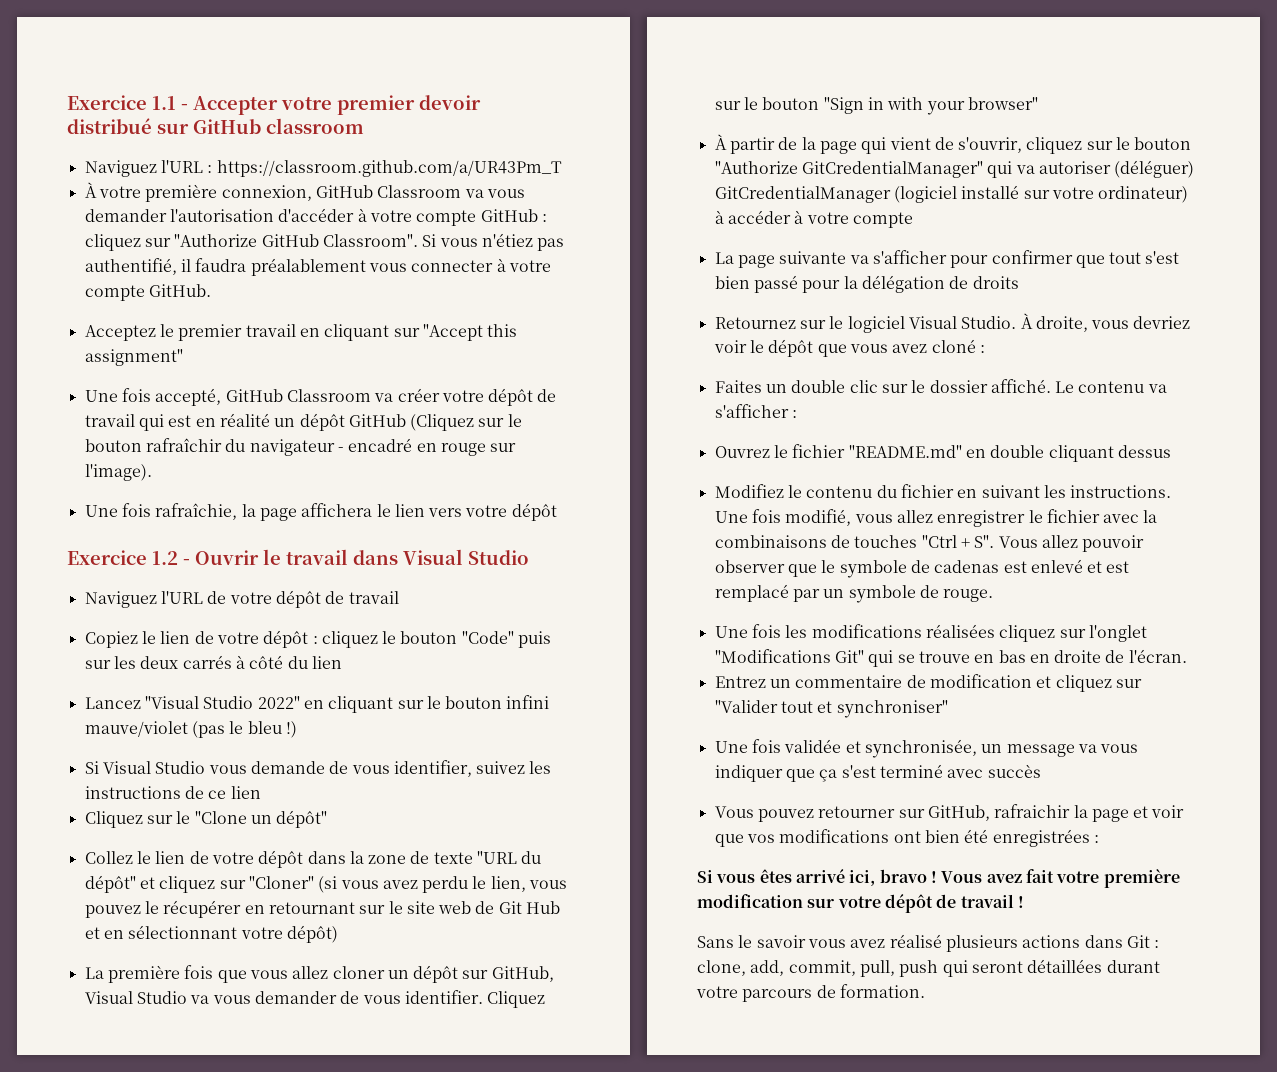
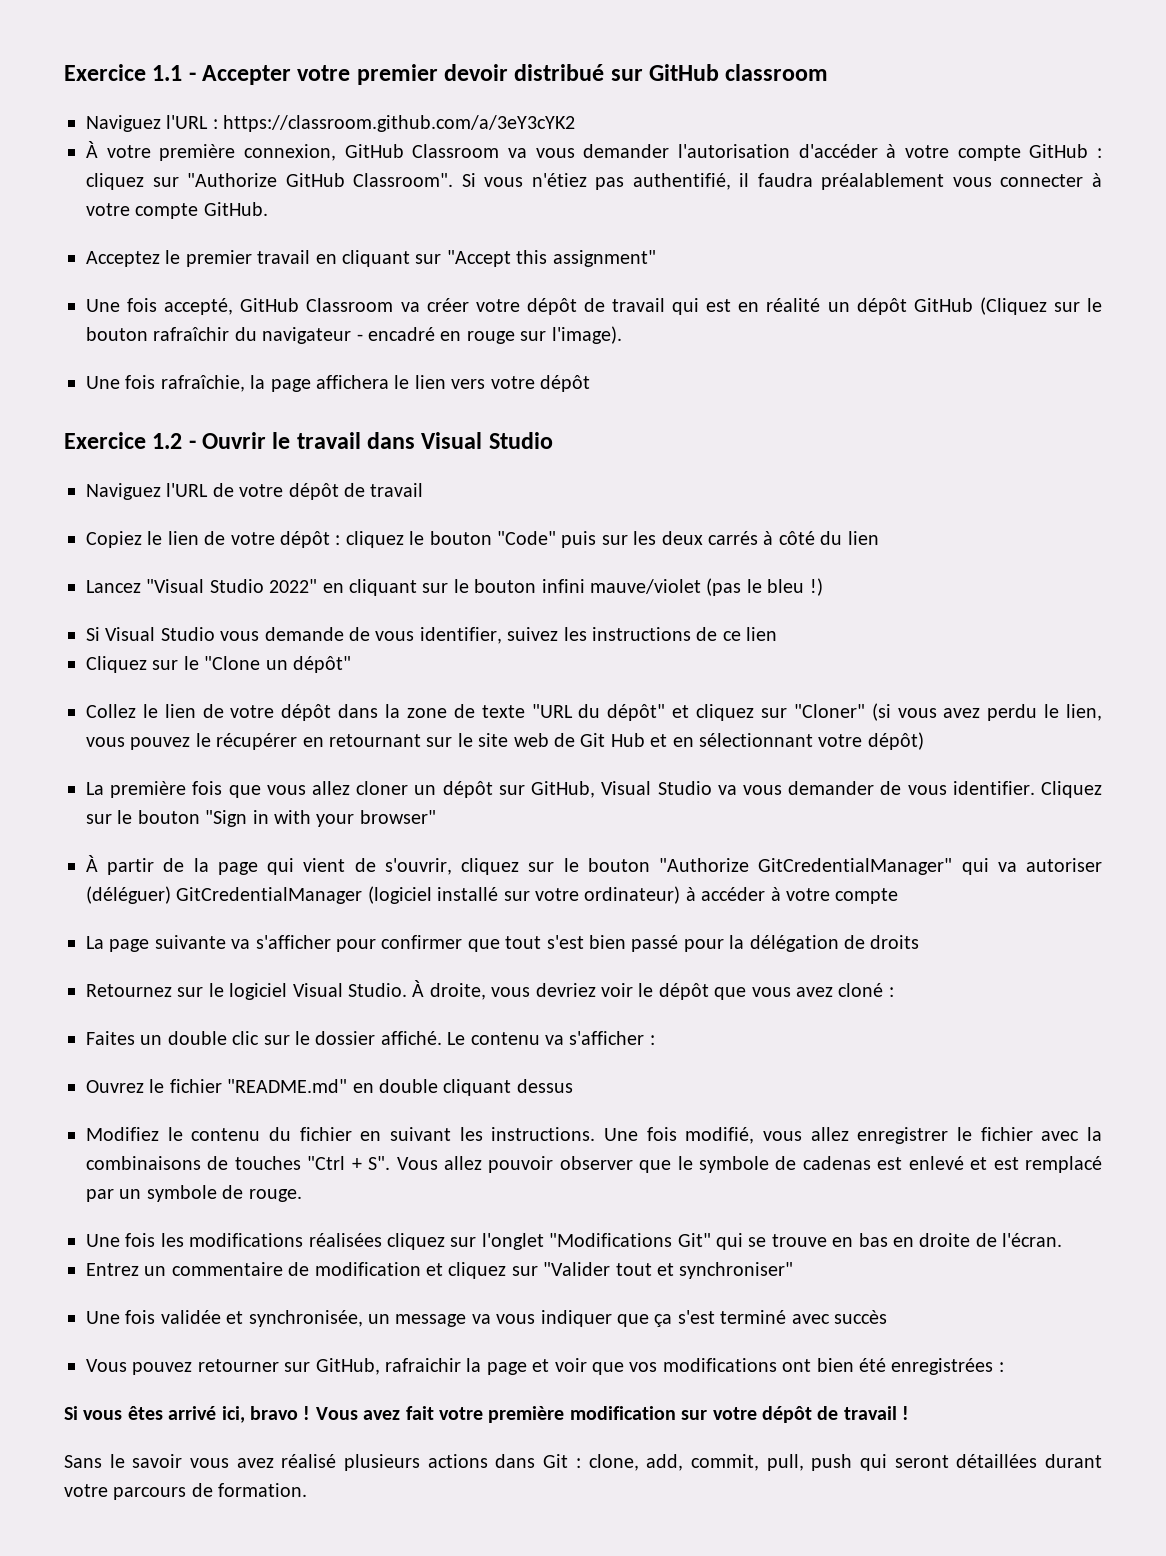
[216,160,562,177] https://classroom.github.com/a/UR43Pm_T -> [223,115,576,132] https://classroom.github.com/a/3eY3cYK2

